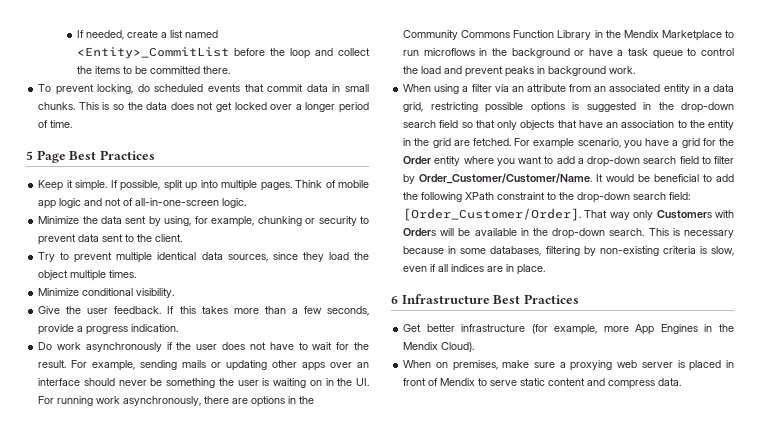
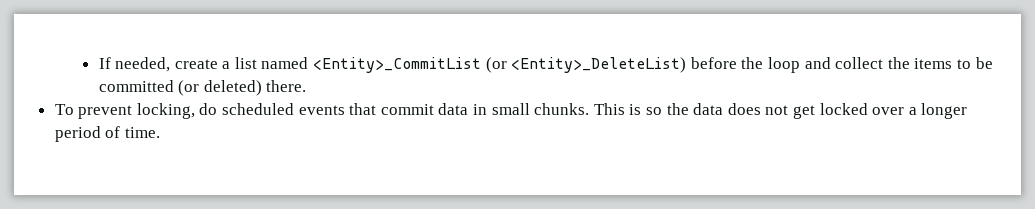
(230, 53) none -> [485,57,687,73] (or <Entity>_DeleteList)
(201, 70) none -> [178,80,262,96] (or deleted)
[26,150,155,163] [38,180,370,191] [38,198,247,209] [38,216,369,227] [38,234,183,245] [38,252,369,263] [38,270,137,281] [38,288,175,298] [38,306,369,316] [38,324,179,335] [38,342,369,352] [38,360,370,371] [38,378,370,388] [38,396,315,407] [403,30,734,41] [403,48,734,59] [403,66,636,77] [403,84,734,94] [403,102,734,113] [403,120,734,130] [403,138,734,149] [403,156,734,167] [403,173,734,184] [403,192,691,203] [403,208,734,221] [403,228,734,239] [403,246,734,256] [403,264,546,275] [391,294,579,304] [403,324,734,335] [403,342,475,352] [403,360,734,371] [403,378,682,389] // 5 Page Best Practices // Keep it simple. If possible, split up into multiple pages. Think of mobile app logic and not of all-in-one-screen logic. // Minimize the data sent by using, for example, chunking or security to prevent data sent to the client. // Try to prevent multiple identical data sources, since they load the object multiple times. // Minimize conditional visibility. // Give the user feedback. If this takes more than a few seconds, provide a progress indication. // Do work asynchronously if the user does not have to wait for the result. For example, sending mails or updating other apps over an interface should never be something the user is waiting on in the UI. For running work asynchronously, there are options in the Community Commons Function Library in the Mendix Marketplace to run microflows in the background or have a task queue to control the load and prevent peaks in background work. // When using a filter via an attribute from an associated entity in a data grid, restricting possible options is suggested in the drop-down search field so that only objects that have an association to the entity in the grid are fetched. For example scenario, you have a grid for the Order entity where you want to add a drop-down search field to filter by Order_Customer/Customer/Name. It would be beneficial to add the following XPath constraint to the drop-down search field: [Order_Customer/Order]. That way only Customers with Orders will be available in the drop-down search. This is necessary because in some databases, filtering by non-existing criteria is slow, even if all indices are in place. // 6 Infrastructure Best Practices // Get better infrastructure (for example, more App Engines in the Mendix Cloud). // When on premises, make sure a proxying web server is placed in front of Mendix to serve static content and compress data. -> (160, 132) none

